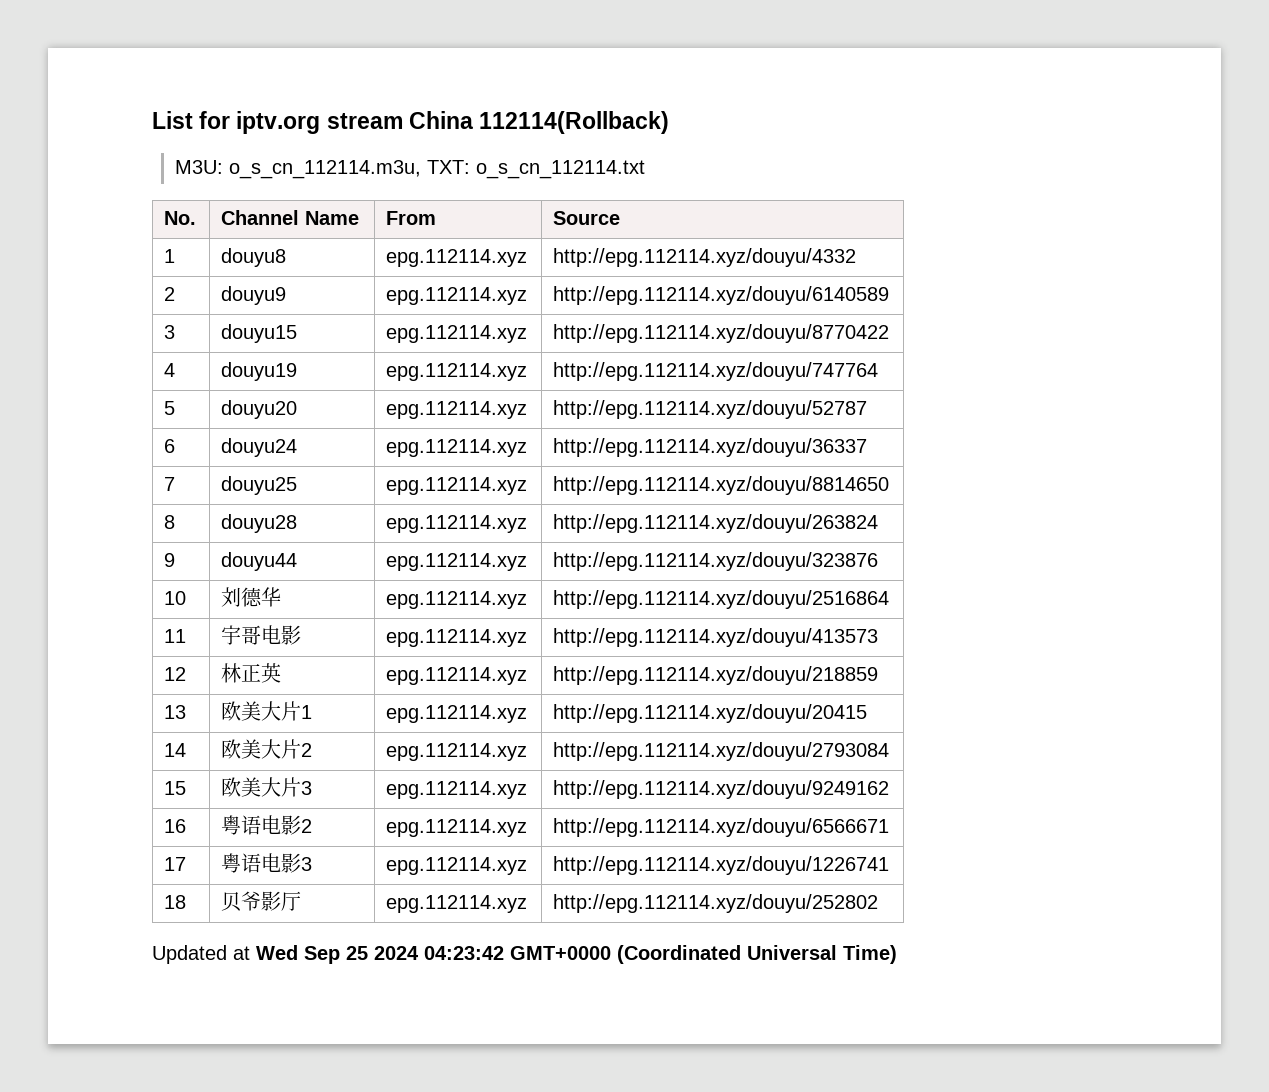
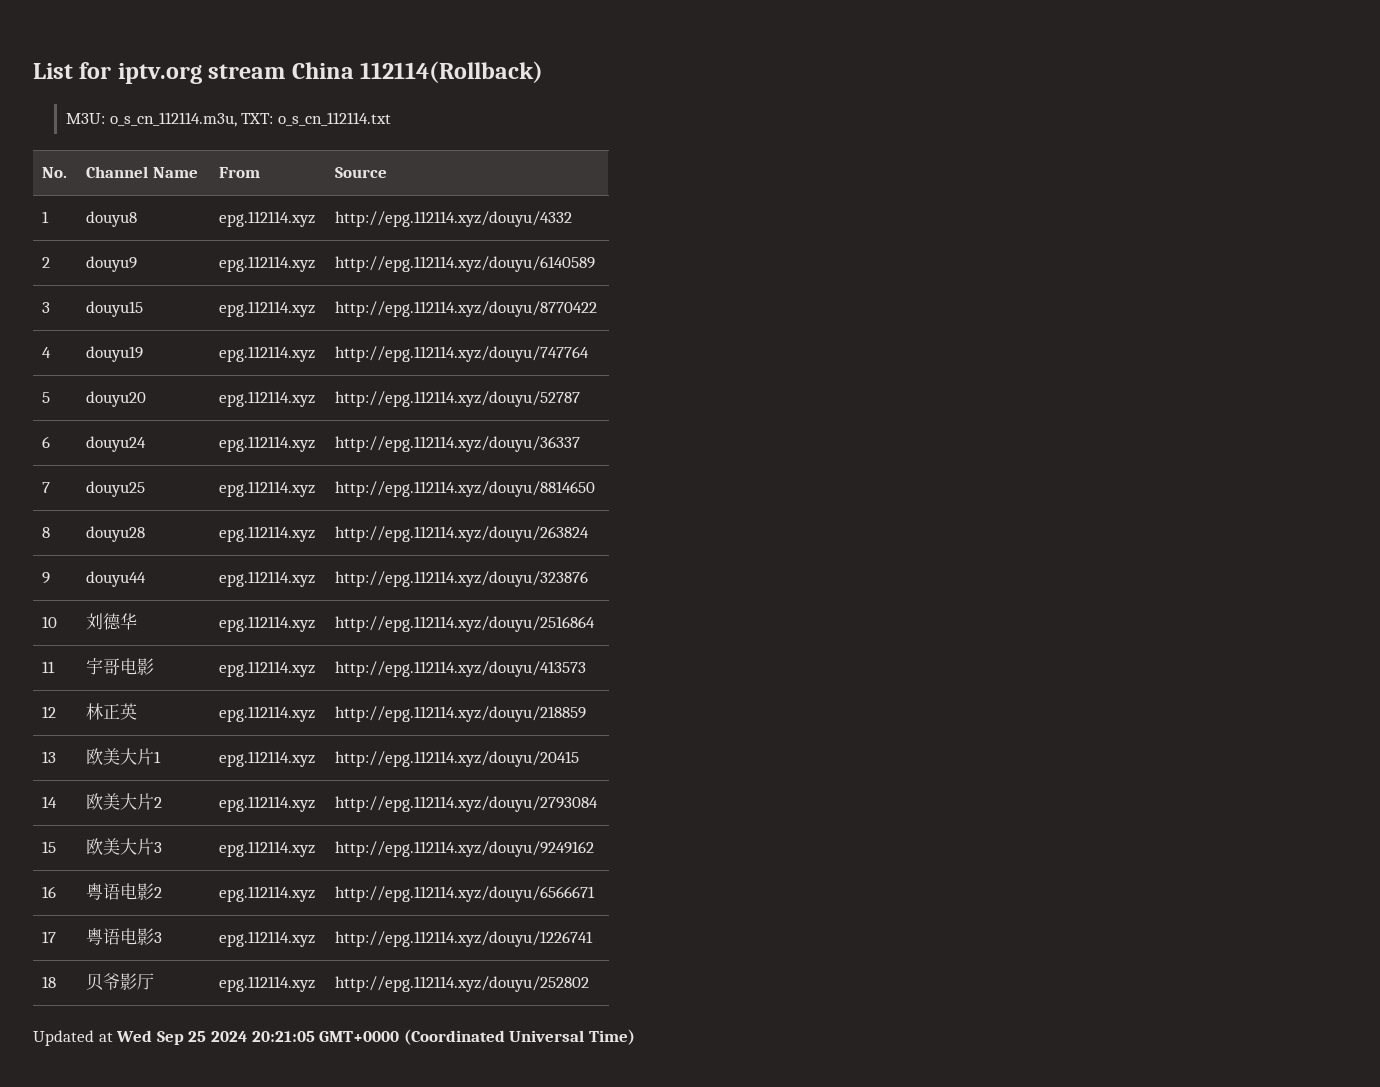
[424,946,504,960] 04:23:42 -> [251,1031,315,1042] 20:21:05

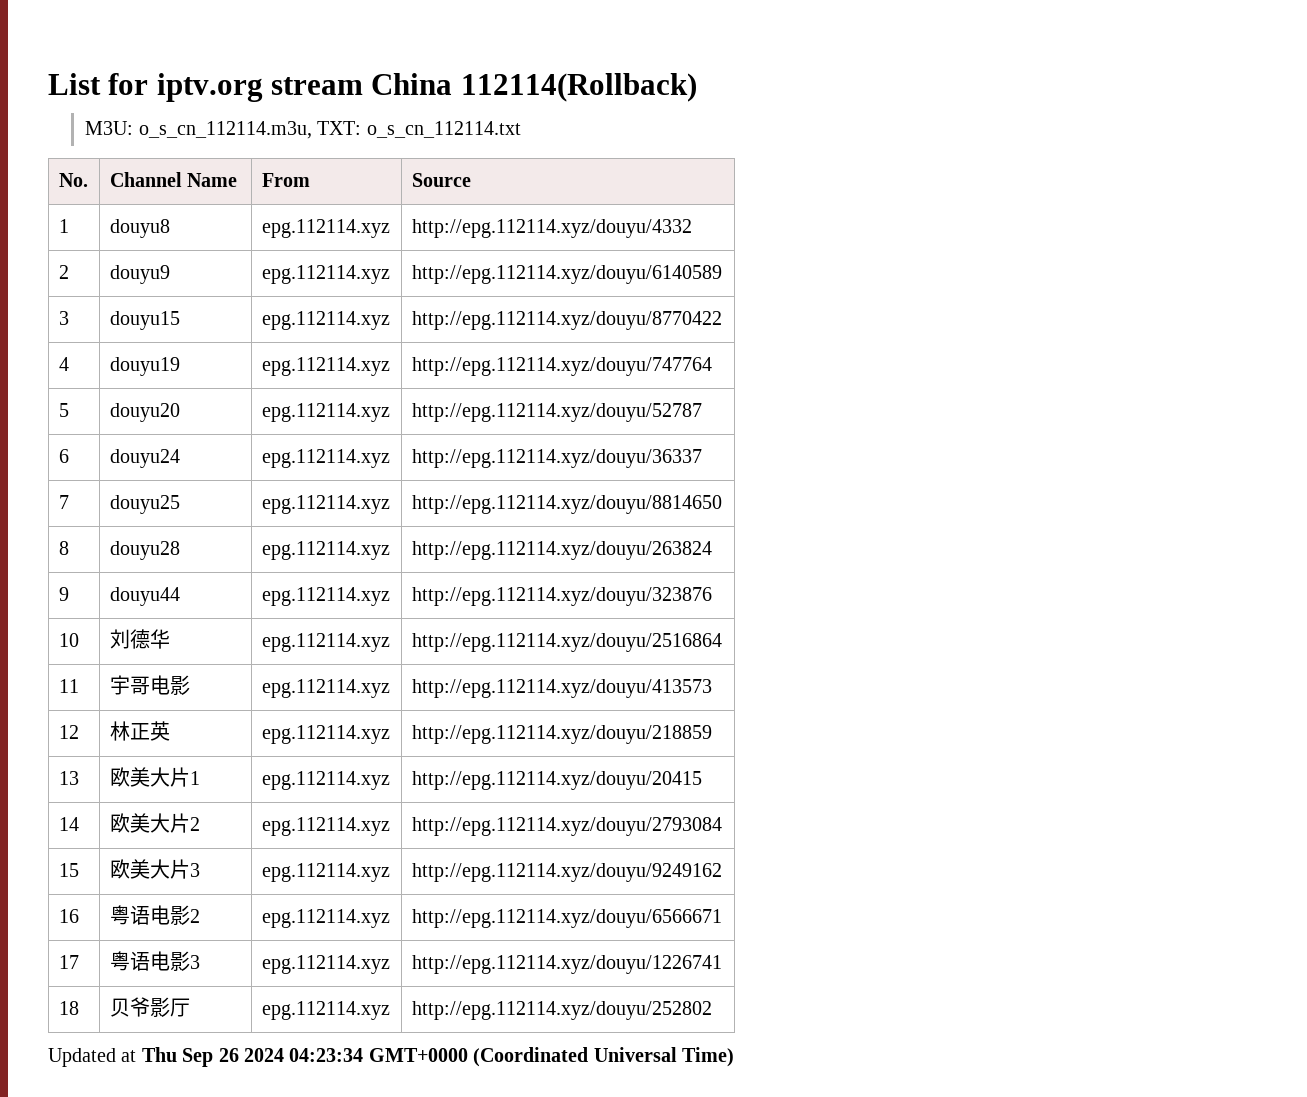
[116,1030,315,1045] Wed Sep 25 2024 20:21:05 -> [141,1047,364,1067] Thu Sep 26 2024 04:23:34

